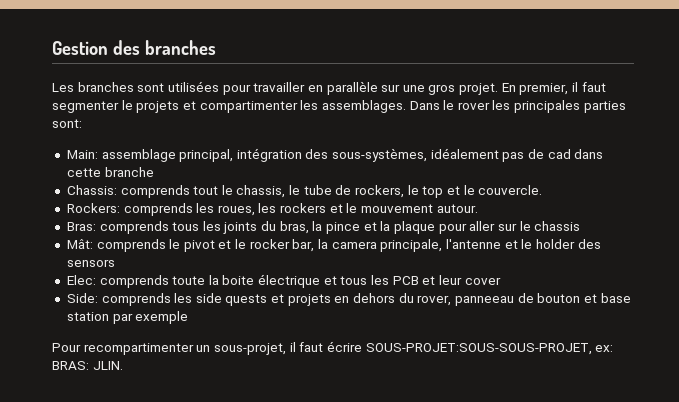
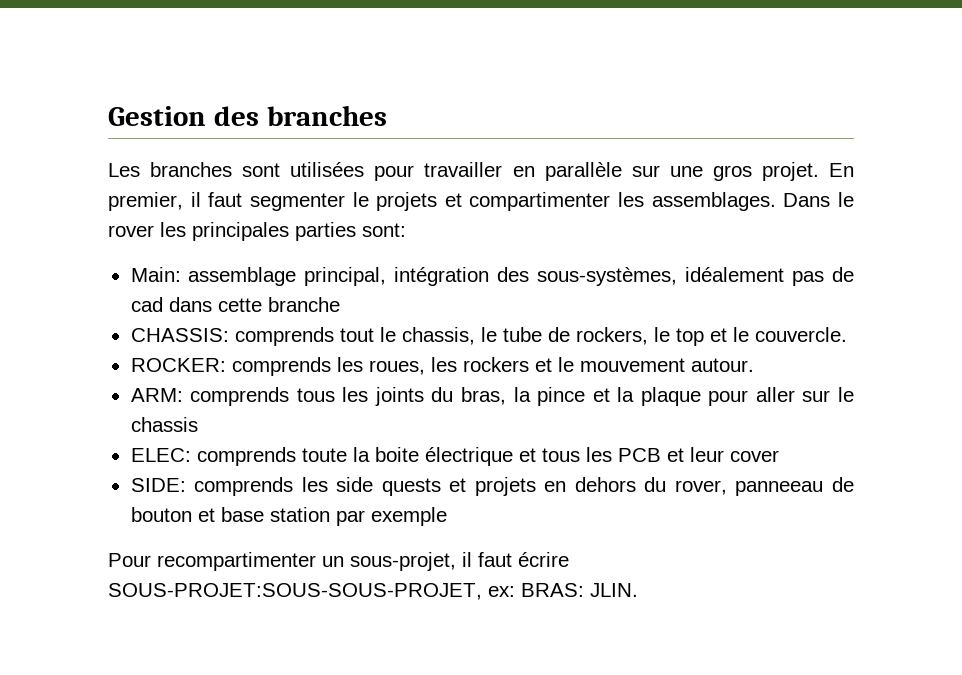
[66,185,117,195] Chassis: -> [130,328,229,342] CHASSIS:
[66,203,120,213] Rockers: -> [130,358,226,372] ROCKER:
[66,222,96,231] Bras: -> [130,388,183,402] ARM:
[66,239,601,252] [66,259,115,267] [66,275,96,285] Mât: comprends le pivot et le rocker bar, la camera principale, l'antenne et le holder des sensors // Elec: -> [130,448,191,462] ELEC:
[66,293,98,303] Side: -> [130,478,186,492] SIDE:

